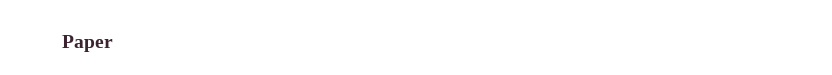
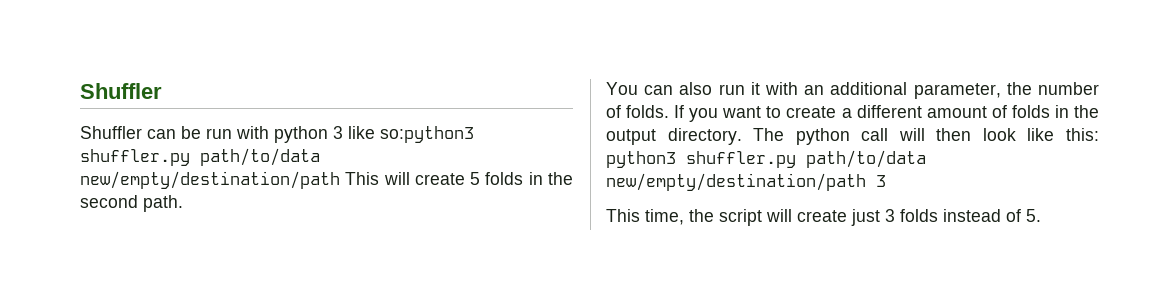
[62,35,113,52] Paper -> [80,83,162,99] [80,126,474,143] [80,148,320,166] [80,171,573,189] [80,195,183,212] [606,82,1099,99] [606,105,1099,122] [606,128,1099,145] [606,150,926,168] [606,173,886,191] [606,209,1041,226] Shuffler // Shuffler can be run with python 3 like so:python3 shuffler.py path/to/data new/empty/destination/path This will create 5 folds in the second path. // You can also run it with an additional parameter, the number of folds. If you want to create a different amount of folds in the output directory. The python call will then look like this: python3 shuffler.py path/to/data new/empty/destination/path 3 // This time, the script will create just 3 folds instead of 5.

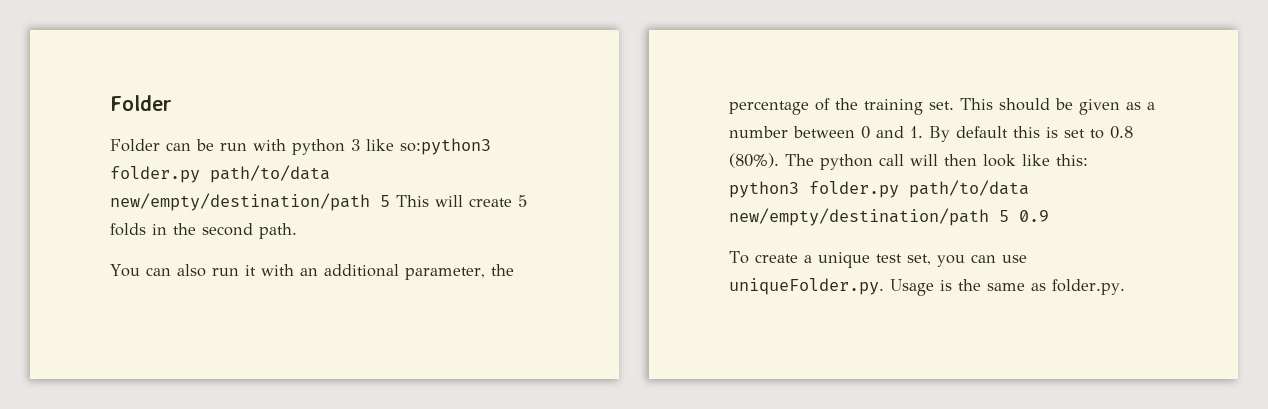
[80,83,162,99] [80,126,142,139] Shuffler // Shuffler -> [110,95,172,111] [110,139,160,152] Folder // Folder
[80,148,320,166] [80,171,340,189] shuffler.py path/to/data new/empty/destination/path -> [110,165,330,183] [110,193,390,211] folder.py path/to/data new/empty/destination/path 5
[1038,82,1099,95] [606,105,1099,122] [606,128,742,145] number of folds. If you want to create a different amount of folds in the output directory. -> [729,98,1155,115] [729,126,1133,142] [729,153,779,168] percentage of the training set. This should be given as a number between 0 and 1. By default this is set to 0.8 (80%).
[686,150,926,168] [606,173,886,191] [606,209,1041,226] shuffler.py path/to/data new/empty/destination/path 3 // This time, the script will create just 3 folds instead of 5. -> [809,180,1029,198] [729,208,1049,226] [729,251,1027,268] [729,278,1125,296] folder.py path/to/data new/empty/destination/path 5 0.9 // To create a unique test set, you can use uniqueFolder.py. Usage is the same as folder.py.

